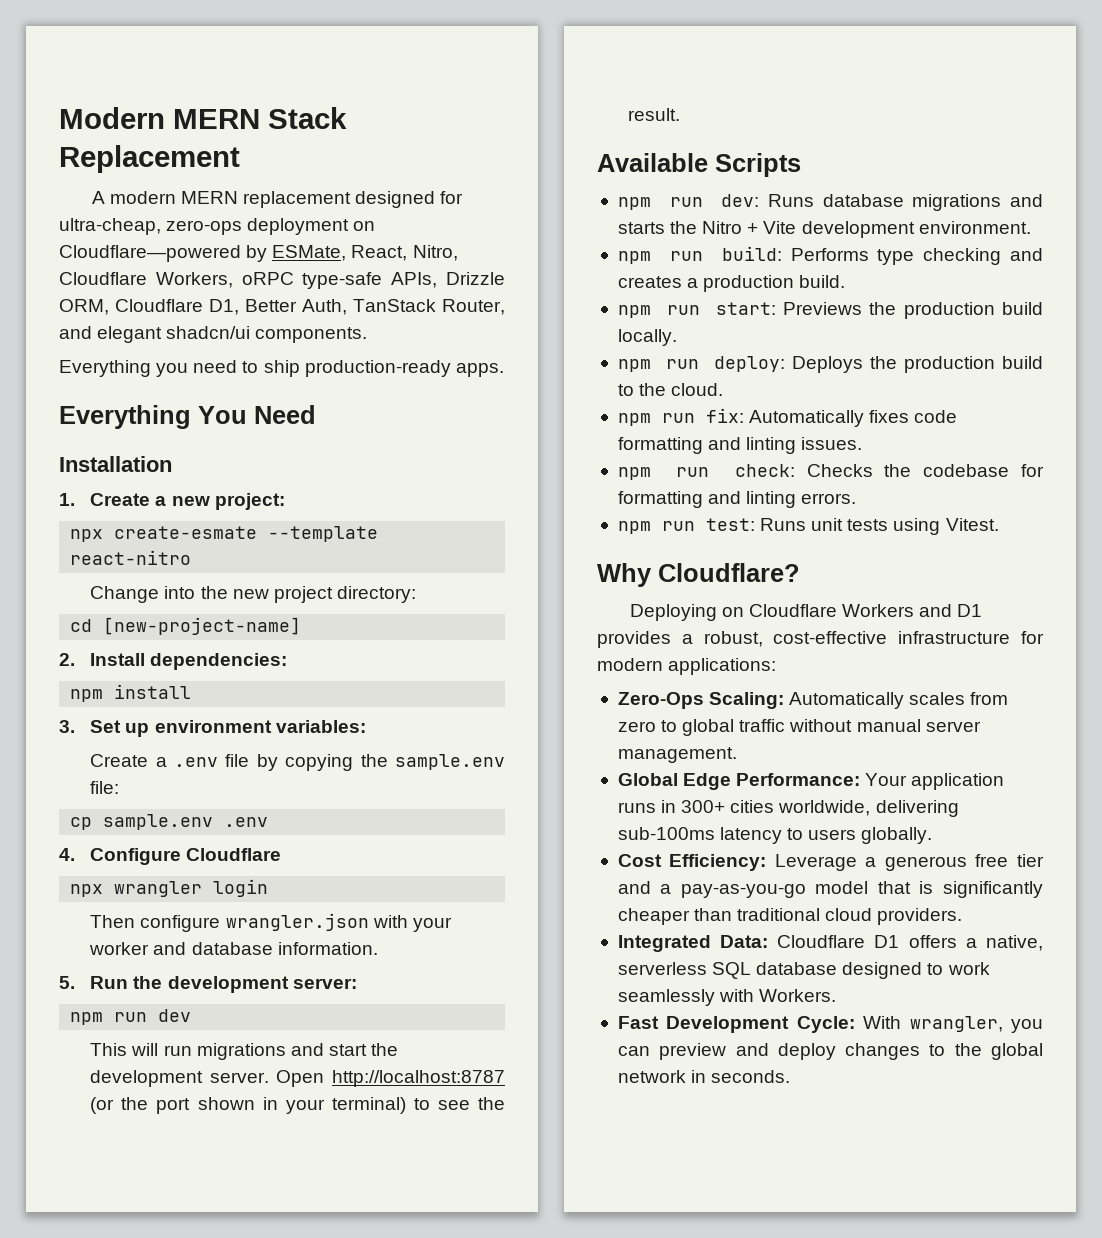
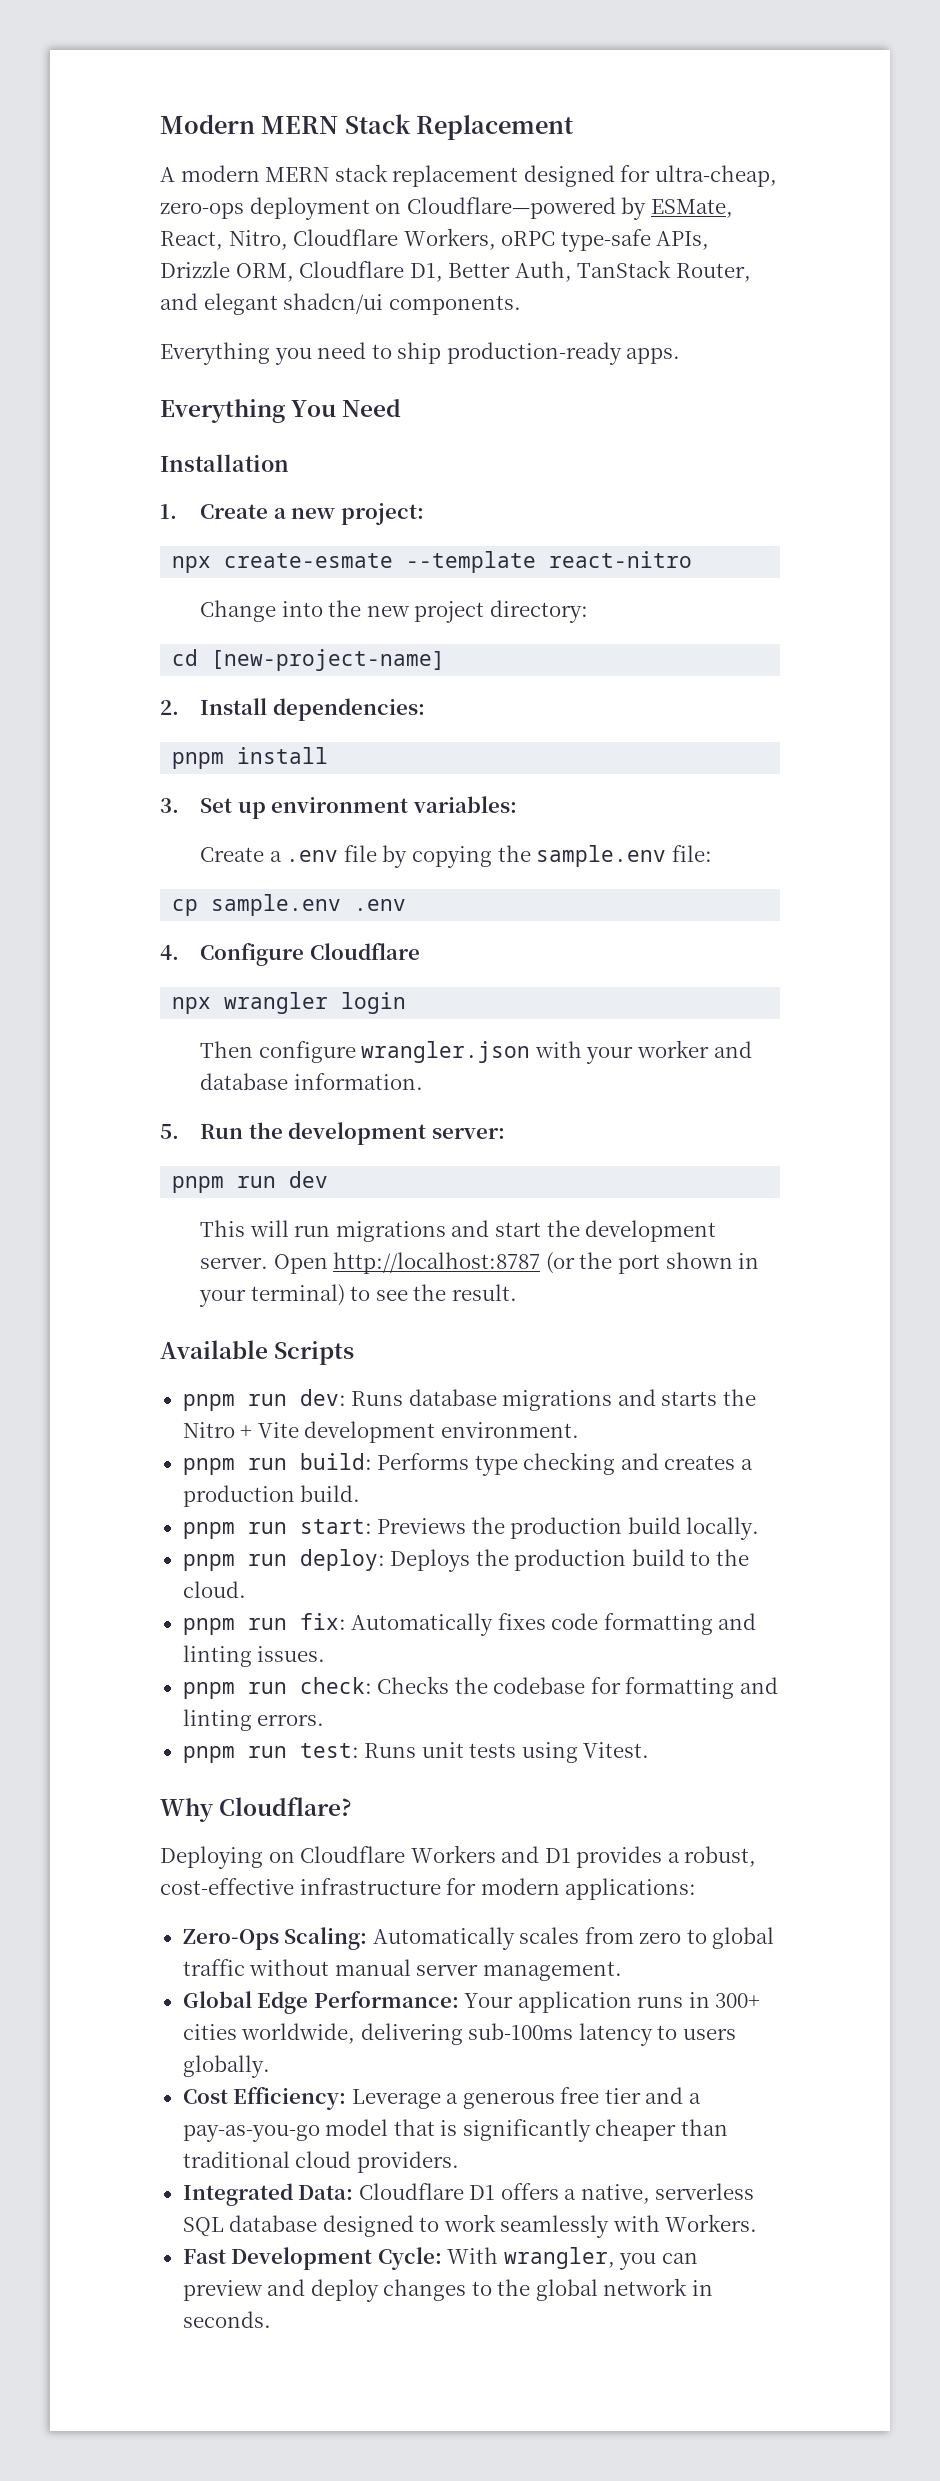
(238, 197) none -> [334,164,388,182] stack
[70,689,104,702] npm -> [172,752,225,769] pnpm
[70,1012,104,1025] npm -> [172,1176,225,1193] pnpm
[617,197,651,210] npm -> [182,1394,235,1411] pnpm
[617,251,651,264] npm -> [182,1458,235,1475] pnpm
[617,305,651,318] npm -> [182,1522,235,1539] pnpm
[617,359,651,372] npm -> [182,1554,235,1571] pnpm
[617,413,651,426] npm -> [182,1618,235,1635] pnpm
[617,467,651,480] npm -> [182,1682,235,1699] pnpm
[617,521,651,534] npm -> [182,1746,235,1763] pnpm

